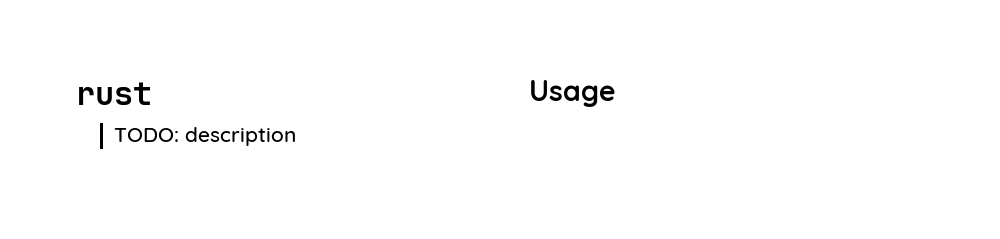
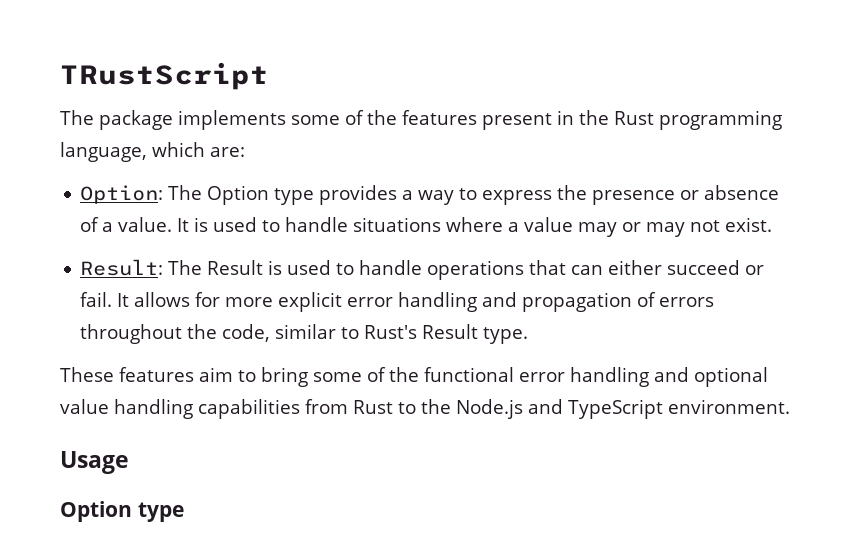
[76,82,152,105] [114,127,297,146] rust // TODO: description -> [60,62,269,90] [60,110,782,130] [60,142,245,162] [80,185,780,205] [80,217,773,237] [80,259,765,280] [80,292,715,312] [80,324,529,344] [60,367,768,387] [60,399,790,419] TRustScript // The package implements some of the features present in the Rust programming language, which are: // Option: The Option type provides a way to express the presence or absence of a value. It is used to handle situations where a value may or may not exist. // Result: The Result is used to handle operations that can either succeed or fail. It allows for more explicit error handling and propagation of errors throughout the code, similar to Rust's Result type. // These features aim to bring some of the functional error handling and optional value handling capabilities from Rust to the Node.js and TypeScript environment.
(616, 93) none -> [60,501,184,522] // Option type

